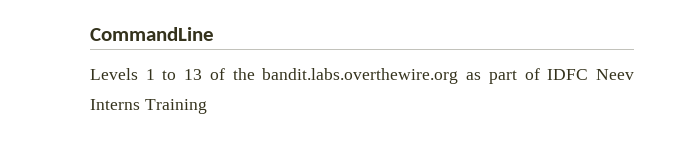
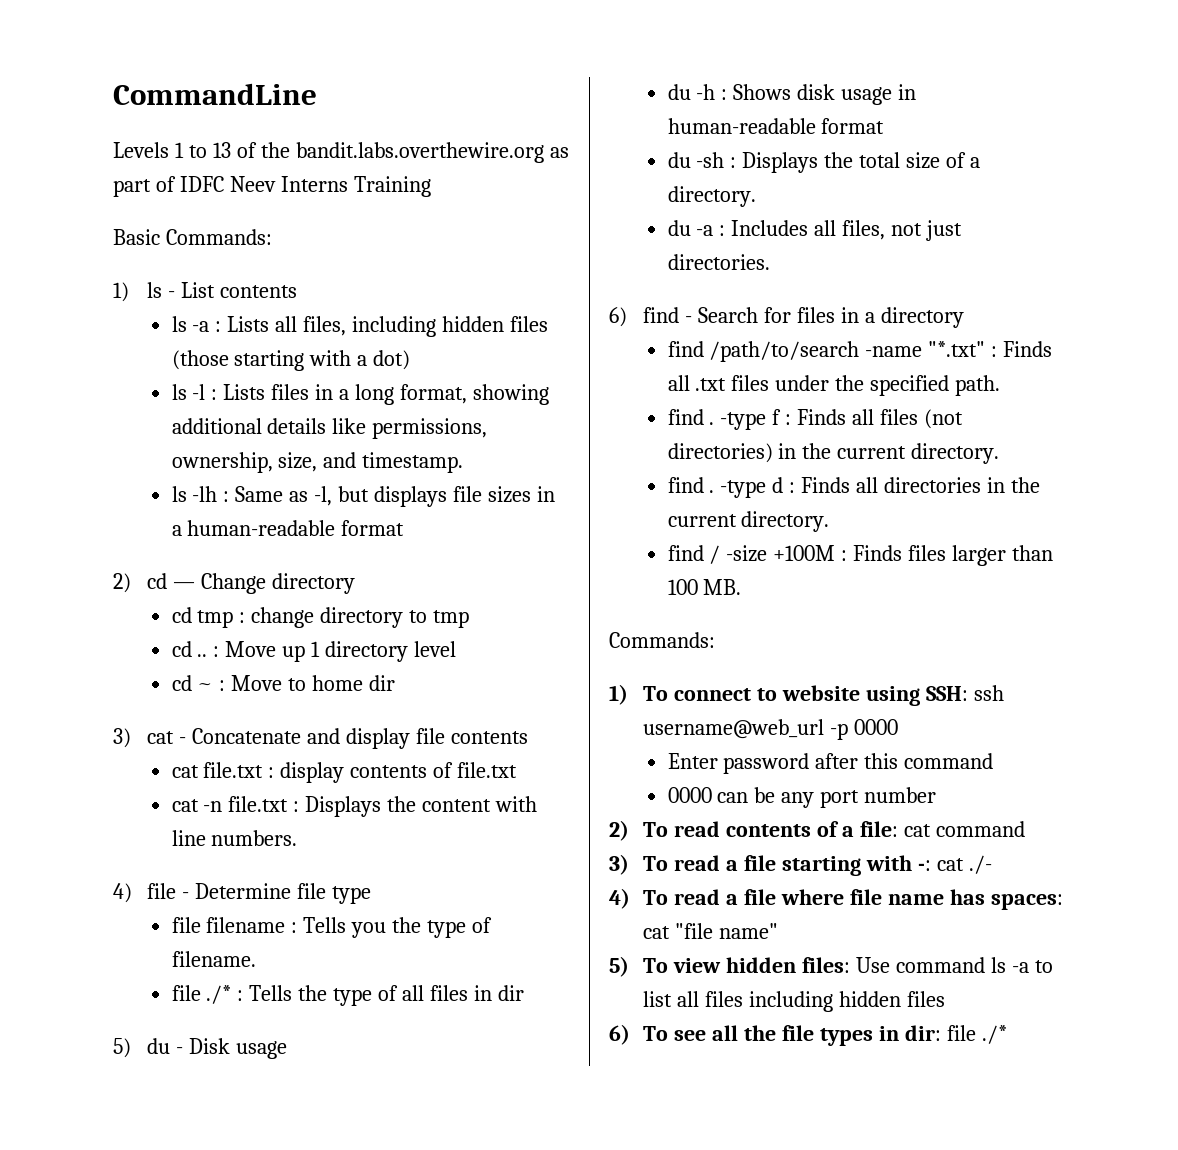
(207, 106) none -> [113,229,272,245] [113,282,298,302] [171,316,549,337] [171,350,411,371] [171,384,549,405] [171,418,488,439] [171,452,464,473] [171,486,555,507] [171,520,405,536] [113,573,356,594] [171,607,470,628] [171,641,457,662] [171,675,396,691] [113,728,528,749] [171,762,518,783] [171,796,538,817] [171,830,298,846] [113,883,372,904] [171,917,493,938] [171,951,256,967] [171,985,524,1006] [113,1038,288,1059] [667,84,917,105] [667,118,885,134] [667,152,981,173] [667,186,756,207] [667,220,963,241] [667,254,770,270] [609,307,964,328] [667,341,1053,362] [667,375,1001,396] [667,409,964,430] [667,443,1000,464] [667,477,1040,498] [667,511,830,532] [667,545,1054,566] [667,579,742,595] [609,632,715,648] [609,684,1004,706] [643,719,899,740] [667,753,994,774] [667,787,937,808] [609,820,1025,841] [609,854,992,876] [609,888,1063,910] [643,923,779,939] [609,956,1053,977] [643,991,946,1012] [609,1024,1007,1046] // Basic Commands: // 1) ls - List contents // ls -a : Lists all files, including hidden files (those starting with a dot) // ls -l : Lists files in a long format, showing additional details like permissions, ownership, size, and timestamp. // ls -lh : Same as -l, but displays file sizes in a human-readable format // 2) cd — Change directory // cd tmp : change directory to tmp // cd .. : Move up 1 directory level // cd ~ : Move to home dir // 3) cat - Concatenate and display file contents // cat file.txt : display contents of file.txt // cat -n file.txt : Displays the content with line numbers. // 4) file - Determine file type // file filename : Tells you the type of filename. // file ./* : Tells the type of all files in dir // 5) du - Disk usage // du -h : Shows disk usage in human-readable format // du -sh : Displays the total size of a directory. // du -a : Includes all files, not just directories. // 6) find - Search for files in a directory // find /path/to/search -name "*.txt" : Finds all .txt files under the specified path. // find . -type f : Finds all files (not directories) in the current directory. // find . -type d : Finds all directories in the current directory. // find / -size +100M : Finds files larger than 100 MB. // Commands: // 1) To connect to website using SSH: ssh username@web_url -p 0000 // Enter password after this command // 0000 can be any port number // 2) To read contents of a file: cat command // 3) To read a file starting with -: cat ./- // 4) To read a file where file name has spaces: cat "file name" // 5) To view hidden files: Use command ls -a to list all files including hidden files // 6) To see all the file types in dir: file ./*

